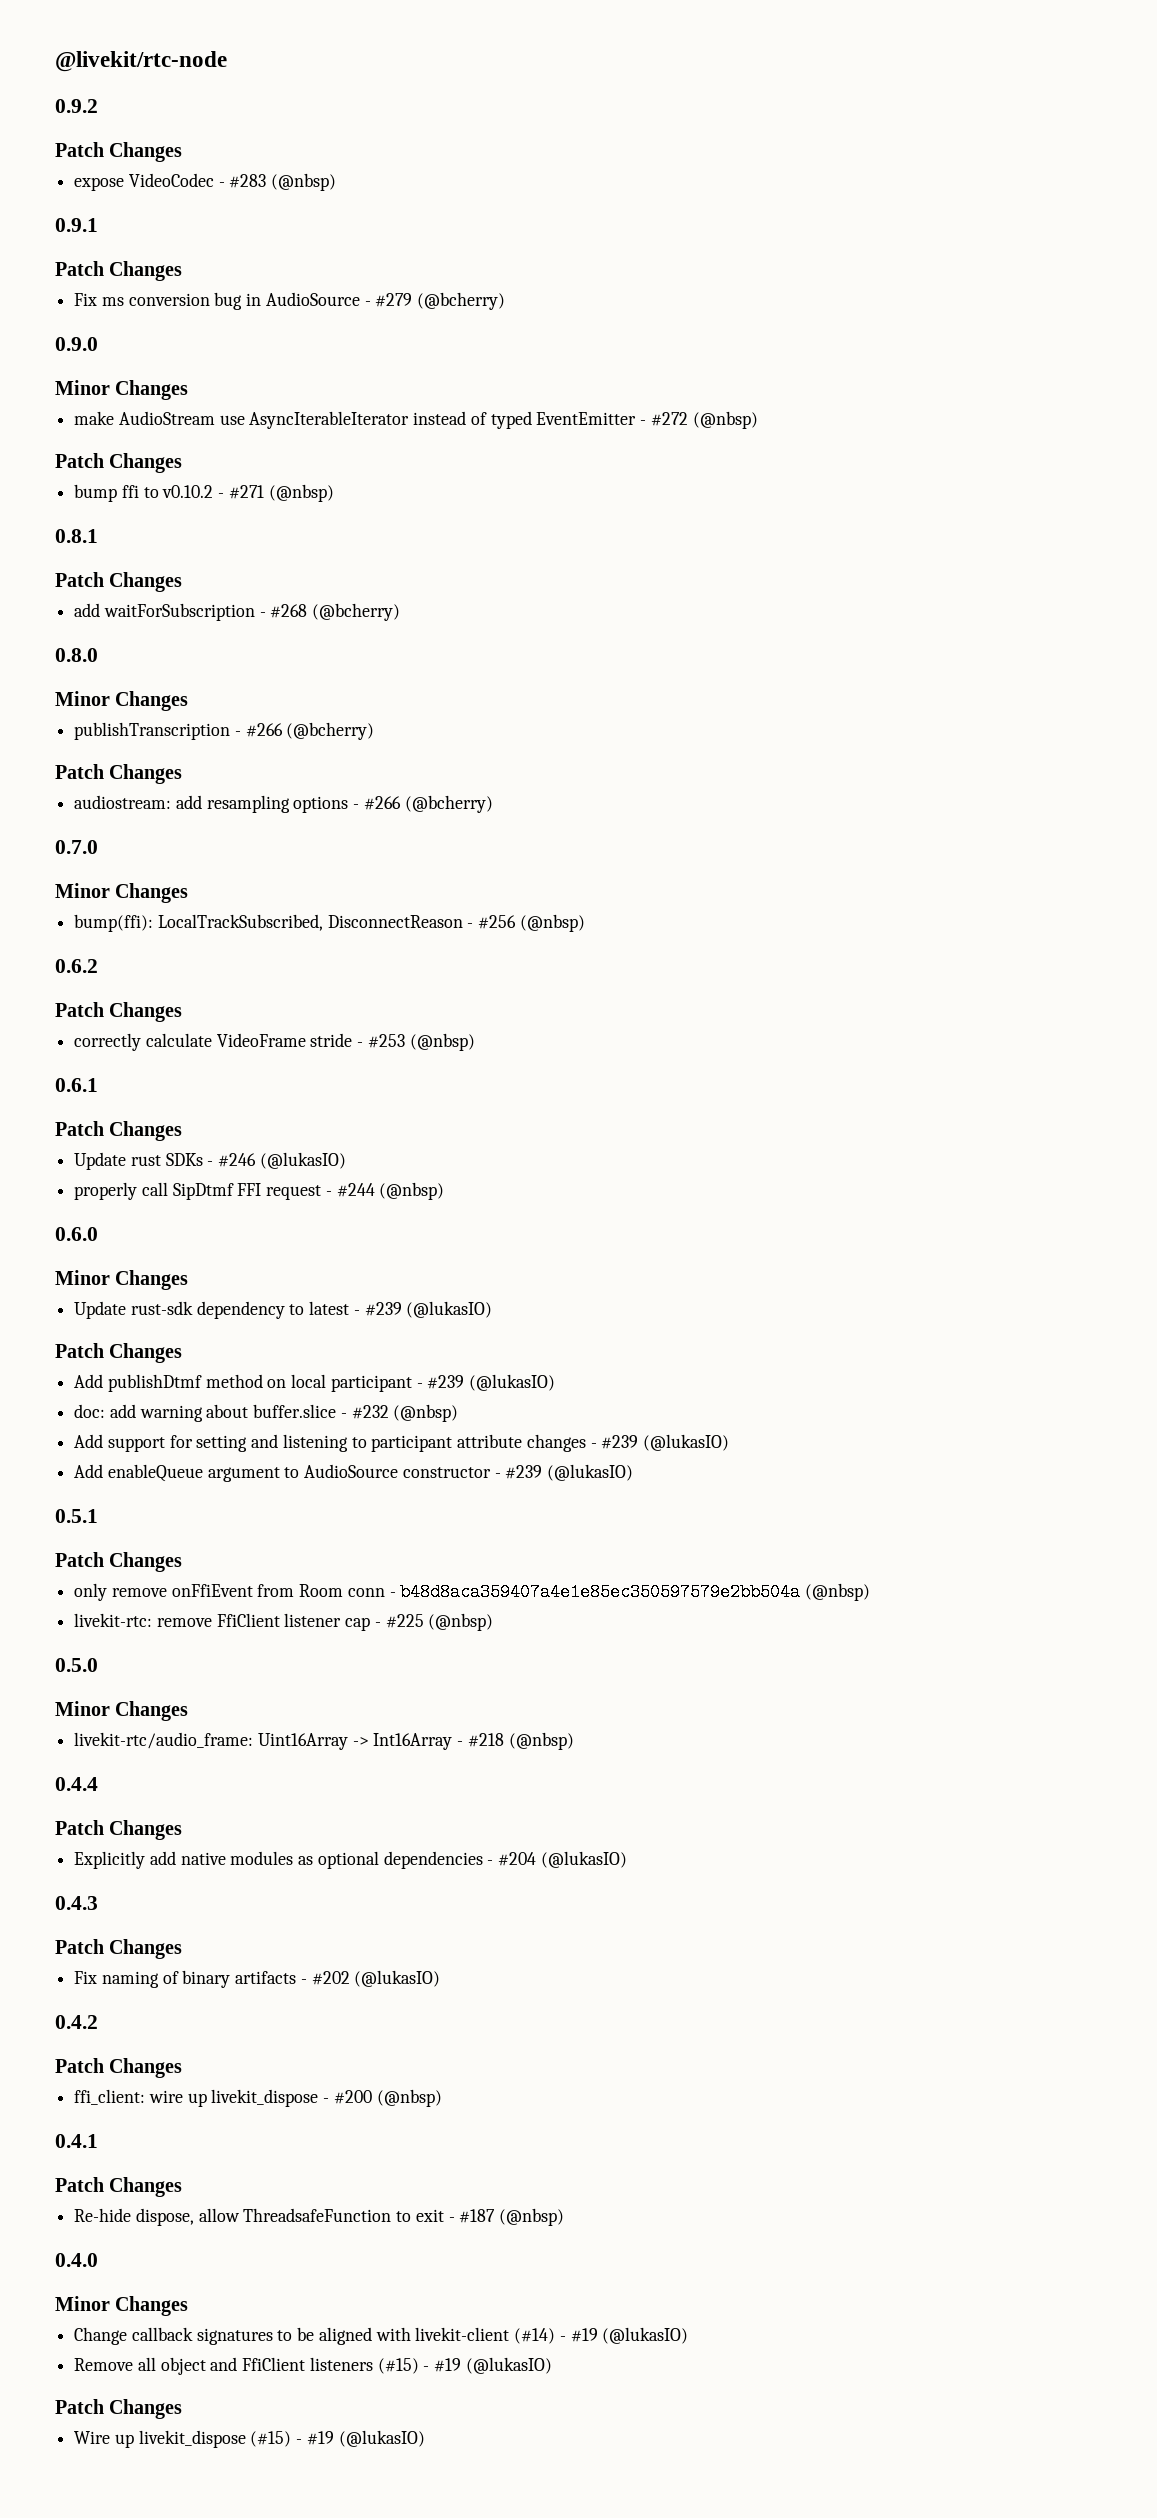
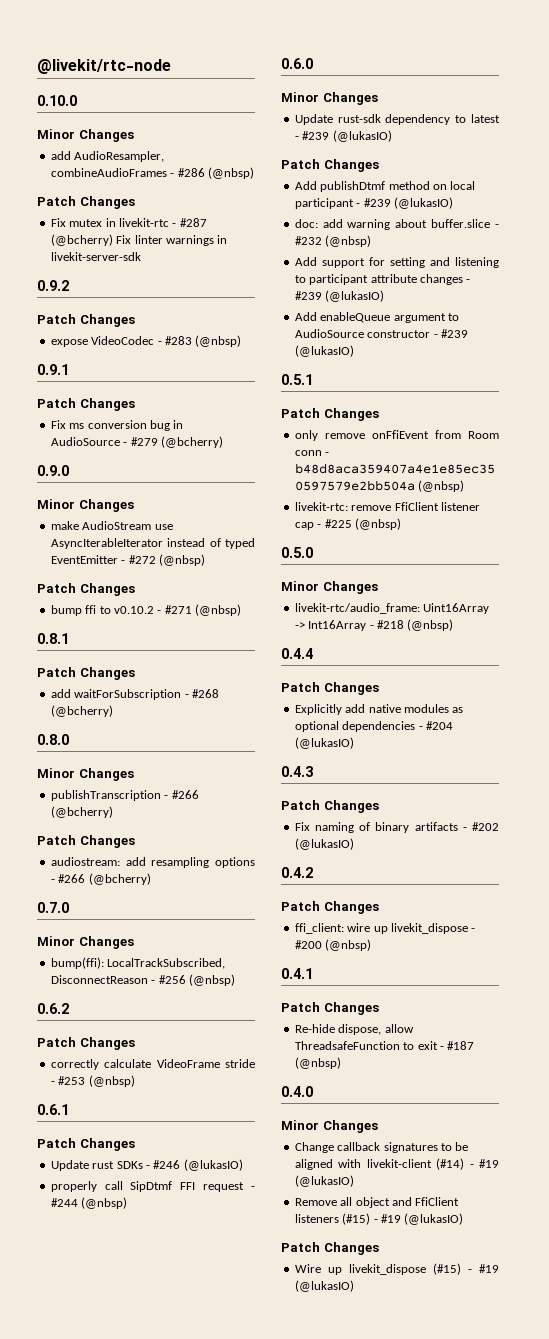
(227, 61) none -> [37,95,77,106] [37,129,134,142] [50,151,165,162] [50,167,254,179] [37,196,135,209] [50,218,207,227] [50,234,228,246] [50,252,141,261] // 0.10.0 // Minor Changes // add AudioResampler, combineAudioFrames - #286 (@nbsp) // Patch Changes // Fix mutex in livekit-rtc - #287 (@bcherry) Fix linter warnings in livekit-server-sdk

